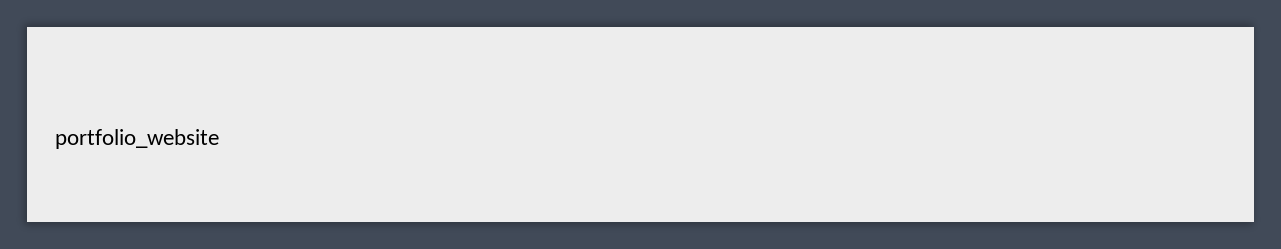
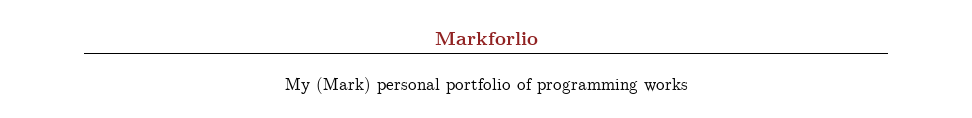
[55,129,219,149] portfolio_website -> [434,31,538,45] [284,77,688,94] Markforlio // My (Mark) personal portfolio of programming works

